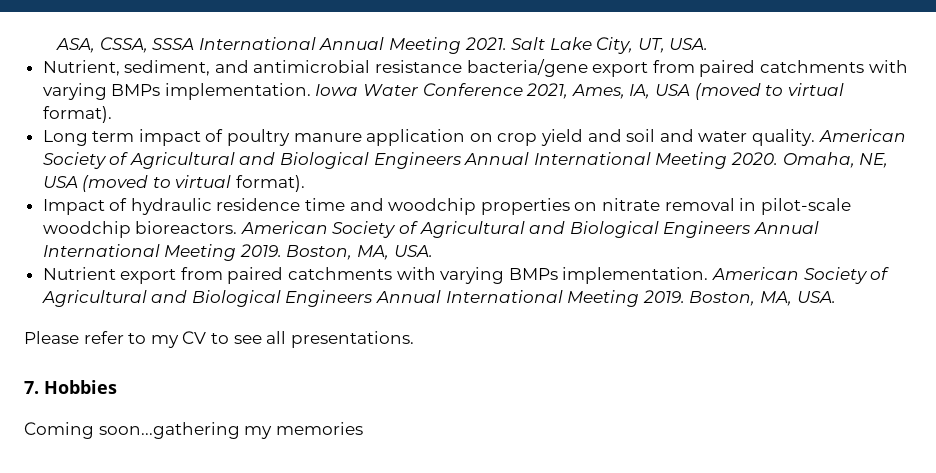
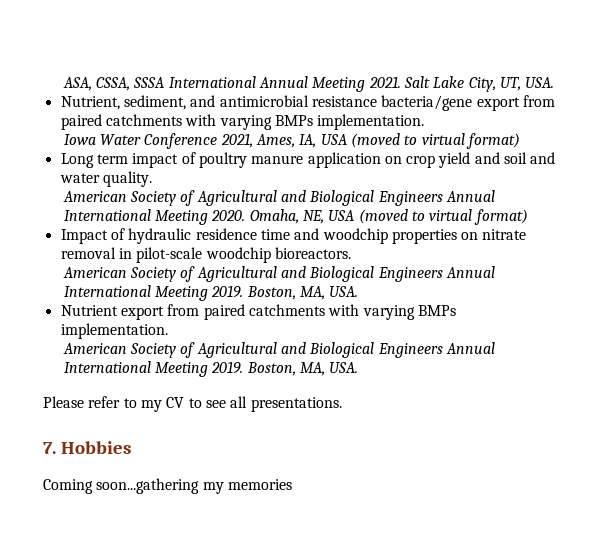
(311, 91) none -> (425, 122) //
[42,106,112,123] format). -> [465,133,520,149] format)
(815, 137) none -> (152, 179) //
[236,175,306,192] format). -> [473,209,528,225] format)
(238, 227) none -> (351, 253) //
(709, 275) none -> (168, 331) //

